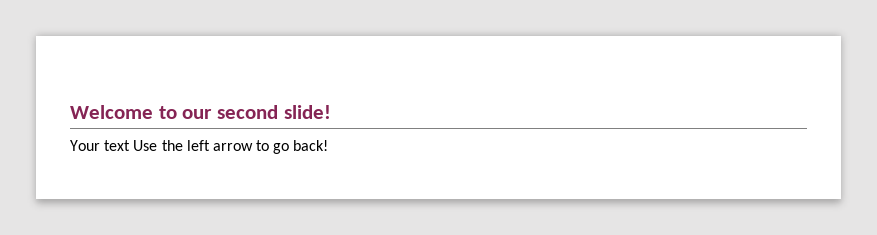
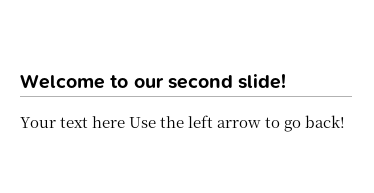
(131, 145) none -> [92,116,126,128] here

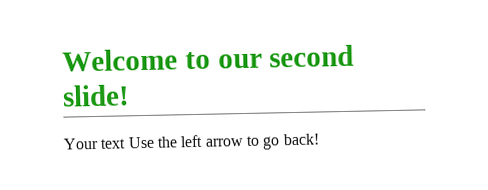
[92,116,126,128] here -> (127, 143) none

